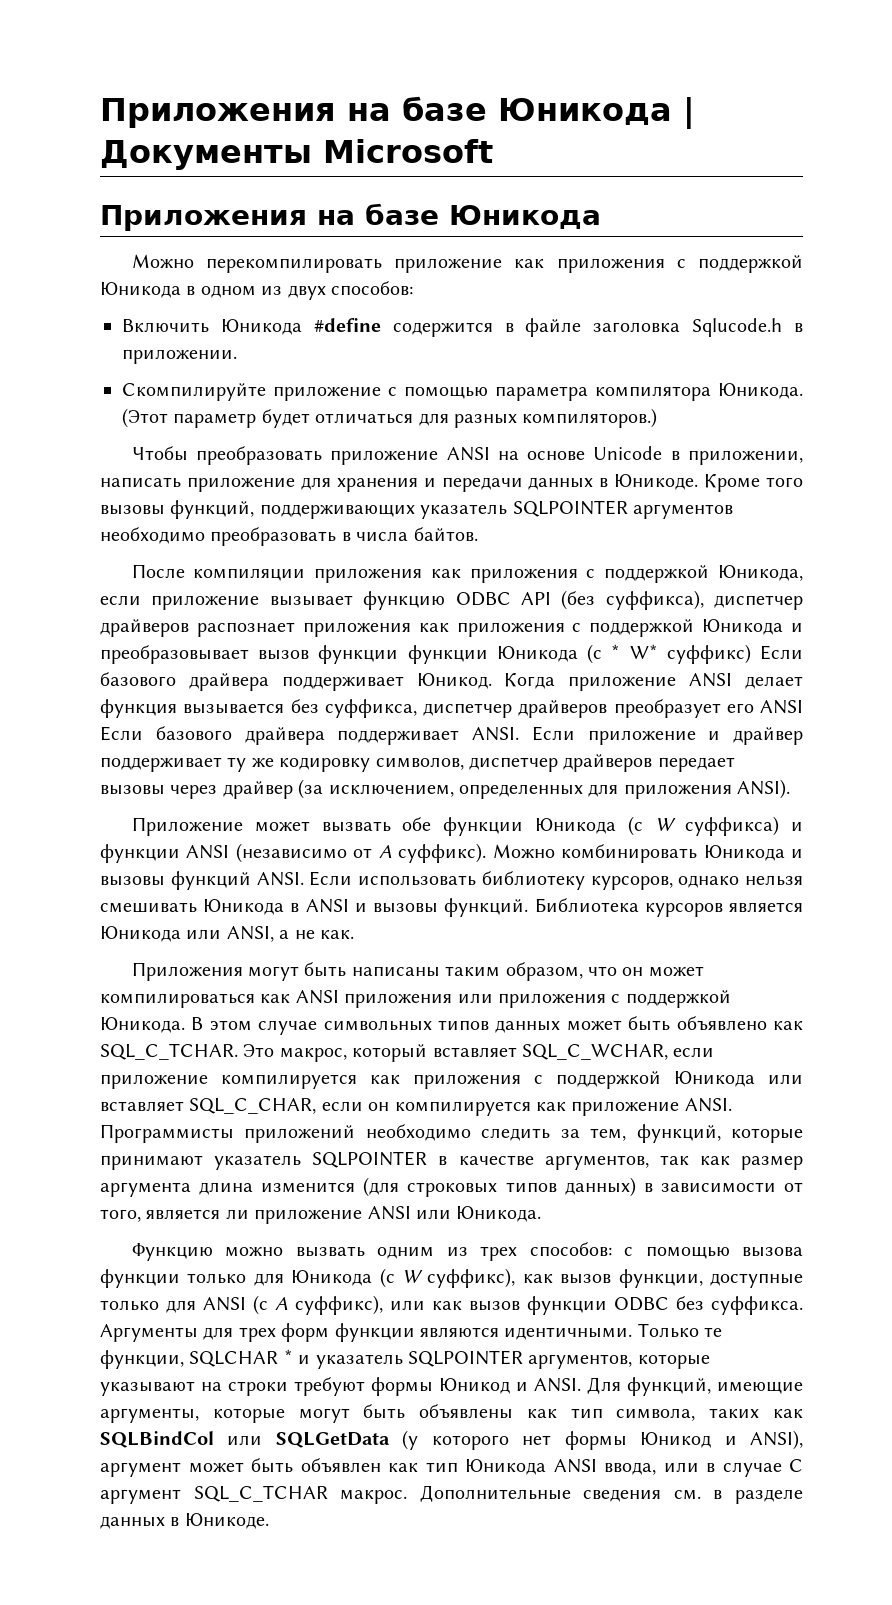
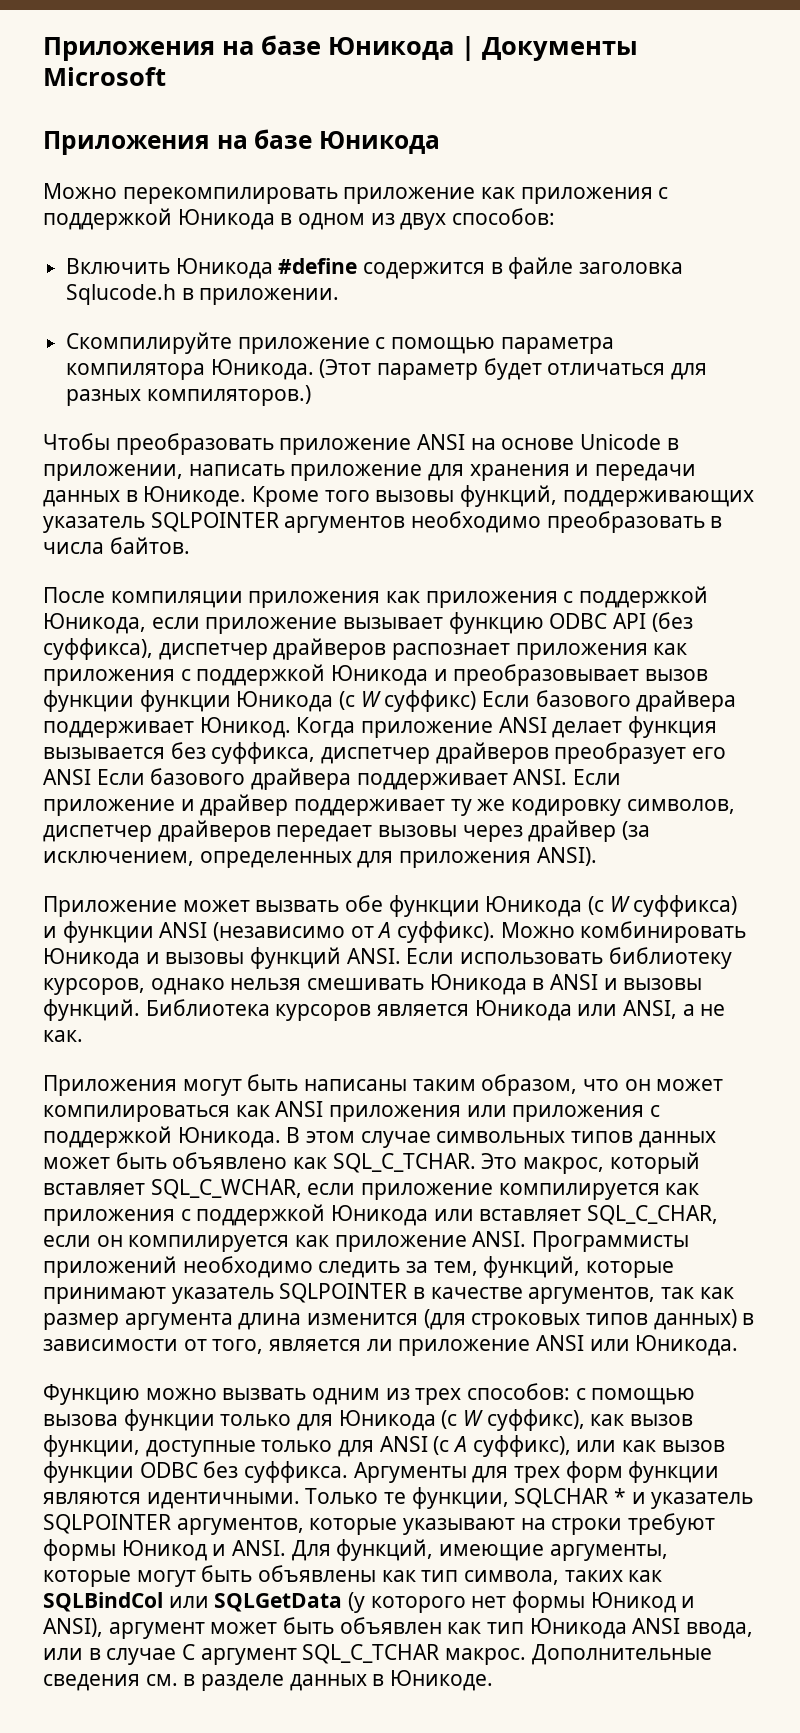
[611,644,658,659] * W* -> [360,691,381,707] W

